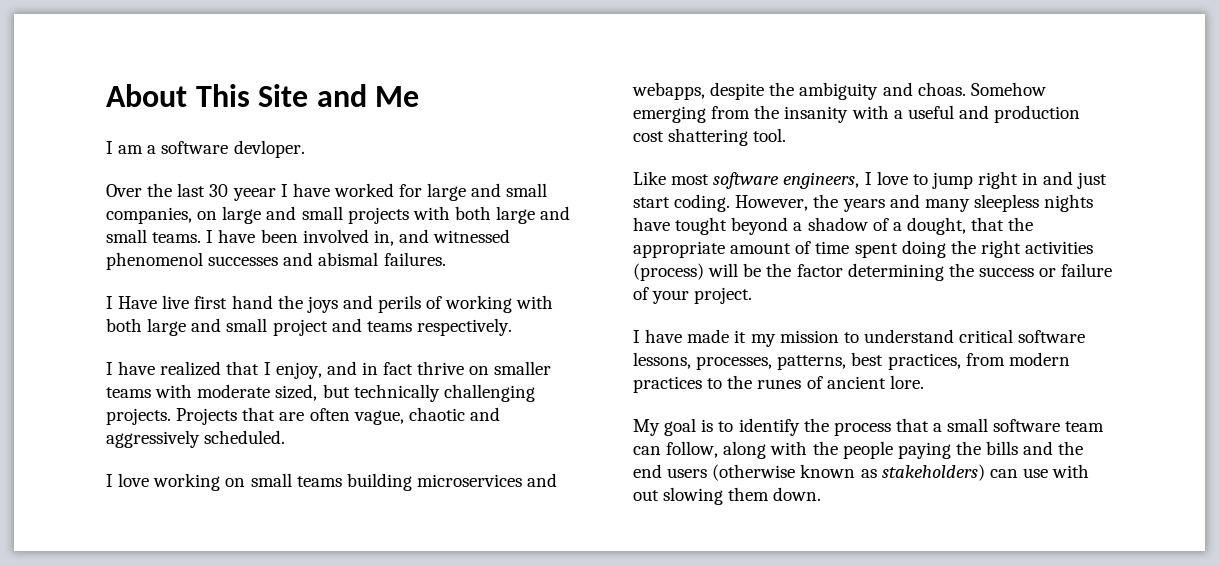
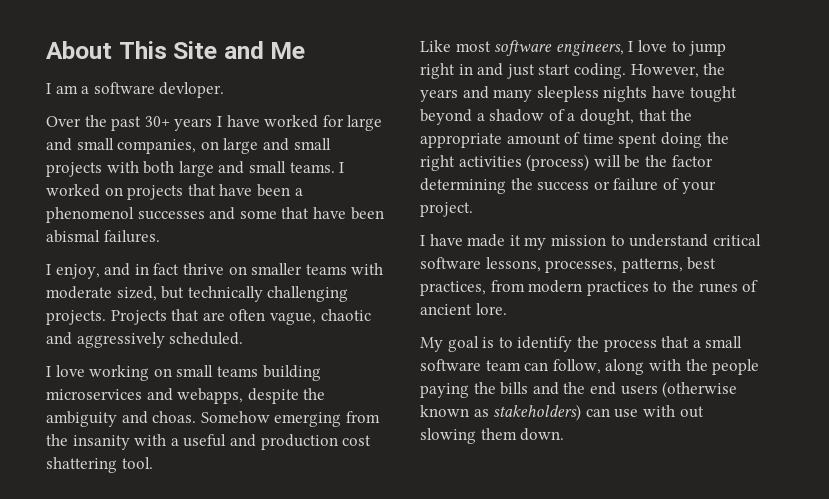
[177,183,276,201] last 30 yeear -> [111,116,213,131] past 30+ years
[218,229,511,246] [106,252,446,270] [106,295,554,313] [106,318,512,336] [106,361,260,376] have been involved in, and witnessed phenomenol successes and abismal failures. // I Have live first hand the joys and perils of working with both large and small project and teams respectively. // I have realized that -> [46,184,303,200] [46,207,384,223] [46,230,160,243] worked on projects that have been a phenomenol successes and some that have been abismal failures. //

